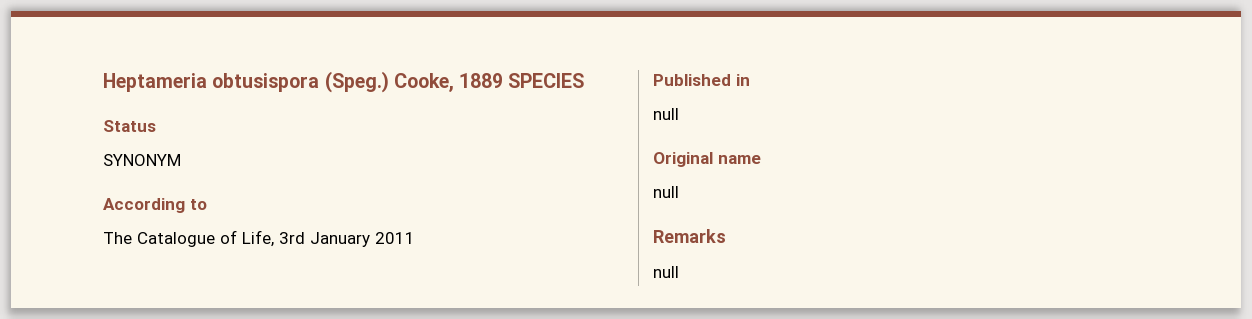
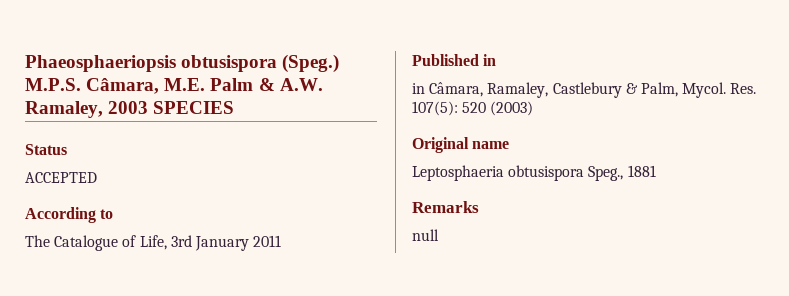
[103,73,207,92] Heptameria -> [25,55,176,72] Phaeosphaeriopsis
[393,73,504,92] Cooke, 1889 -> [25,78,323,94] [25,101,149,118] M.P.S. Câmara, M.E. Palm & A.W. Ramaley, 2003
[103,154,181,166] SYNONYM -> [25,172,97,183] ACCEPTED
[653,108,679,120] [653,152,761,167] [653,186,679,198] null // Original name // null -> [412,82,757,98] [412,101,534,116] [412,137,510,153] [412,165,656,181] in Câmara, Ramaley, Castlebury & Palm, Mycol. Res. 107(5): 520 (2003) // Original name // Leptosphaeria obtusispora Speg., 1881

